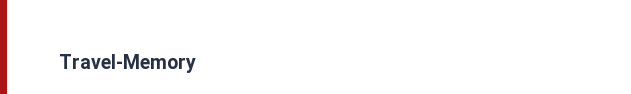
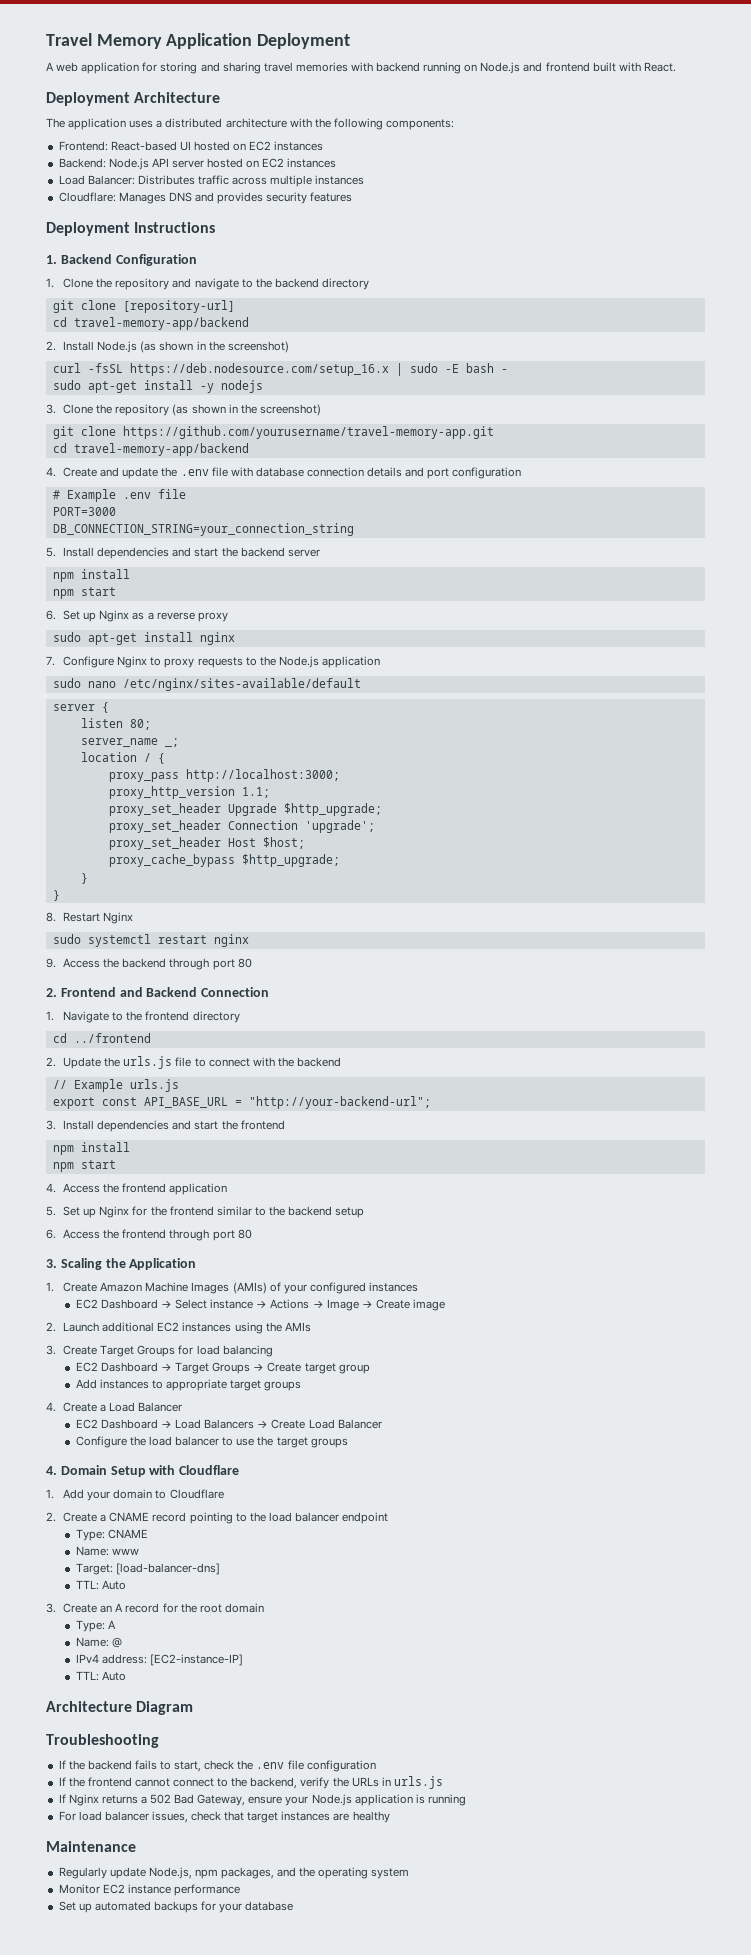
[59,54,196,73] Travel-Memory -> [46,33,351,49] [46,62,676,74] [46,92,221,106] [46,118,454,130] [58,141,324,151] [58,158,337,170] [58,175,365,187] [58,192,353,204] [46,222,216,236] [46,254,197,266] [46,278,370,290] [52,300,235,313] [52,317,249,330] [46,341,289,353] [52,363,508,376] [52,380,263,393] [46,404,321,416] [52,426,494,439] [52,443,249,456] [46,467,522,479] [52,489,186,502] [52,507,116,516] [52,523,354,536] [46,547,320,559] [52,569,130,582] [52,587,116,599] [46,610,228,622] [52,632,235,645] [46,656,381,668] [52,678,361,691] [52,702,109,713] [80,718,151,730] [80,738,179,747] [80,752,165,764] [108,769,340,782] [108,786,270,799] [108,803,382,816] [108,820,375,833] [108,837,305,850] [108,854,340,867] [80,873,88,884] [52,890,60,901] [46,912,134,924] [52,934,249,947] [46,958,252,970] [46,987,270,997] [46,1011,240,1023] [52,1033,151,1043] [46,1056,342,1069] [52,1079,179,1092] [52,1096,431,1109] [46,1120,285,1132] [52,1142,130,1155] [52,1160,116,1172] [46,1183,228,1195] [46,1206,365,1218] [46,1229,252,1241] [46,1258,197,1270] [46,1282,419,1294] [75,1299,445,1311] [46,1322,311,1334] [46,1345,273,1357] [75,1362,370,1374] [75,1379,302,1391] [46,1402,183,1412] [75,1419,382,1429] [75,1436,348,1448] [46,1465,240,1477] [46,1489,224,1501] [46,1512,389,1524] [75,1529,148,1541] [75,1546,139,1556] [75,1563,220,1575] [75,1580,126,1590] [46,1603,264,1613] [75,1620,116,1632] [75,1637,122,1648] [75,1654,244,1666] [75,1671,126,1681] [46,1701,194,1715] [46,1734,159,1748] [58,1760,376,1772] [58,1776,443,1789] [58,1794,466,1806] [58,1811,390,1823] [46,1841,136,1852] [58,1867,410,1879] [58,1884,240,1896] [58,1901,294,1913] Travel Memory Application Deployment // A web application for storing and sharing travel memories with backend running on Node.js and frontend built with React. // Deployment Architecture // The application uses a distributed architecture with the following components: // Frontend: React-based UI hosted on EC2 instances // Backend: Node.js API server hosted on EC2 instances // Load Balancer: Distributes traffic across multiple instances // Cloudflare: Manages DNS and provides security features // Deployment Instructions // 1. Backend Configuration // 1. Clone the repository and navigate to the backend directory // git clone [repository-url] // cd travel-memory-app/backend // 2. Install Node.js (as shown in the screenshot) // curl -fsSL https://deb.nodesource.com/setup_16.x | sudo -E bash - // sudo apt-get install -y nodejs // 3. Clone the repository (as shown in the screenshot) // git clone https://github.com/yourusername/travel-memory-app.git // cd travel-memory-app/backend // 4. Create and update the .env file with database connection details and port configuration // # Example .env file // PORT=3000 // DB_CONNECTION_STRING=your_connection_string // 5. Install dependencies and start the backend server // npm install // npm start // 6. Set up Nginx as a reverse proxy // sudo apt-get install nginx // 7. Configure Nginx to proxy requests to the Node.js application // sudo nano /etc/nginx/sites-available/default // server { // listen 80; // server_name _; // location / { // proxy_pass http://localhost:3000; // proxy_http_version 1.1; // proxy_set_header Upgrade $http_upgrade; // proxy_set_header Connection 'upgrade'; // proxy_set_header Host $host; // proxy_cache_bypass $http_upgrade; // } // } // 8. Restart Nginx // sudo systemctl restart nginx // 9. Access the backend through port 80 // 2. Frontend and Backend Connection // 1. Navigate to the frontend directory // cd ../frontend // 2. Update the urls.js file to connect with the backend // // Example urls.js // export const API_BASE_URL = "http://your-backend-url"; // 3. Install dependencies and start the frontend // npm install // npm start // 4. Access the frontend application // 5. Set up Nginx for the frontend similar to the backend setup // 6. Access the frontend through port 80 // 3. Scaling the Application // 1. Create Amazon Machine Images (AMIs) of your configured instances // EC2 Dashboard → Select instance → Actions → Image → Create image // 2. Launch additional EC2 instances using the AMIs // 3. Create Target Groups for load balancing // EC2 Dashboard → Target Groups → Create target group // Add instances to appropriate target groups // 4. Create a Load Balancer // EC2 Dashboard → Load Balancers → Create Load Balancer // Configure the load balancer to use the target groups // 4. Domain Setup with Cloudflare // 1. Add your domain to Cloudflare // 2. Create a CNAME record pointing to the load balancer endpoint // Type: CNAME // Name: www // Target: [load-balancer-dns] // TTL: Auto // 3. Create an A record for the root domain // Type: A // Name: @ // IPv4 address: [EC2-instance-IP] // TTL: Auto // Architecture Diagram // Troubleshooting // If the backend fails to start, check the .env file configuration // If the frontend cannot connect to the backend, verify the URLs in urls.js // If Nginx returns a 502 Bad Gateway, ensure your Node.js application is running // For load balancer issues, check that target instances are healthy // Maintenance // Regularly update Node.js, npm packages, and the operating system // Monitor EC2 instance performance // Set up automated backups for your database

